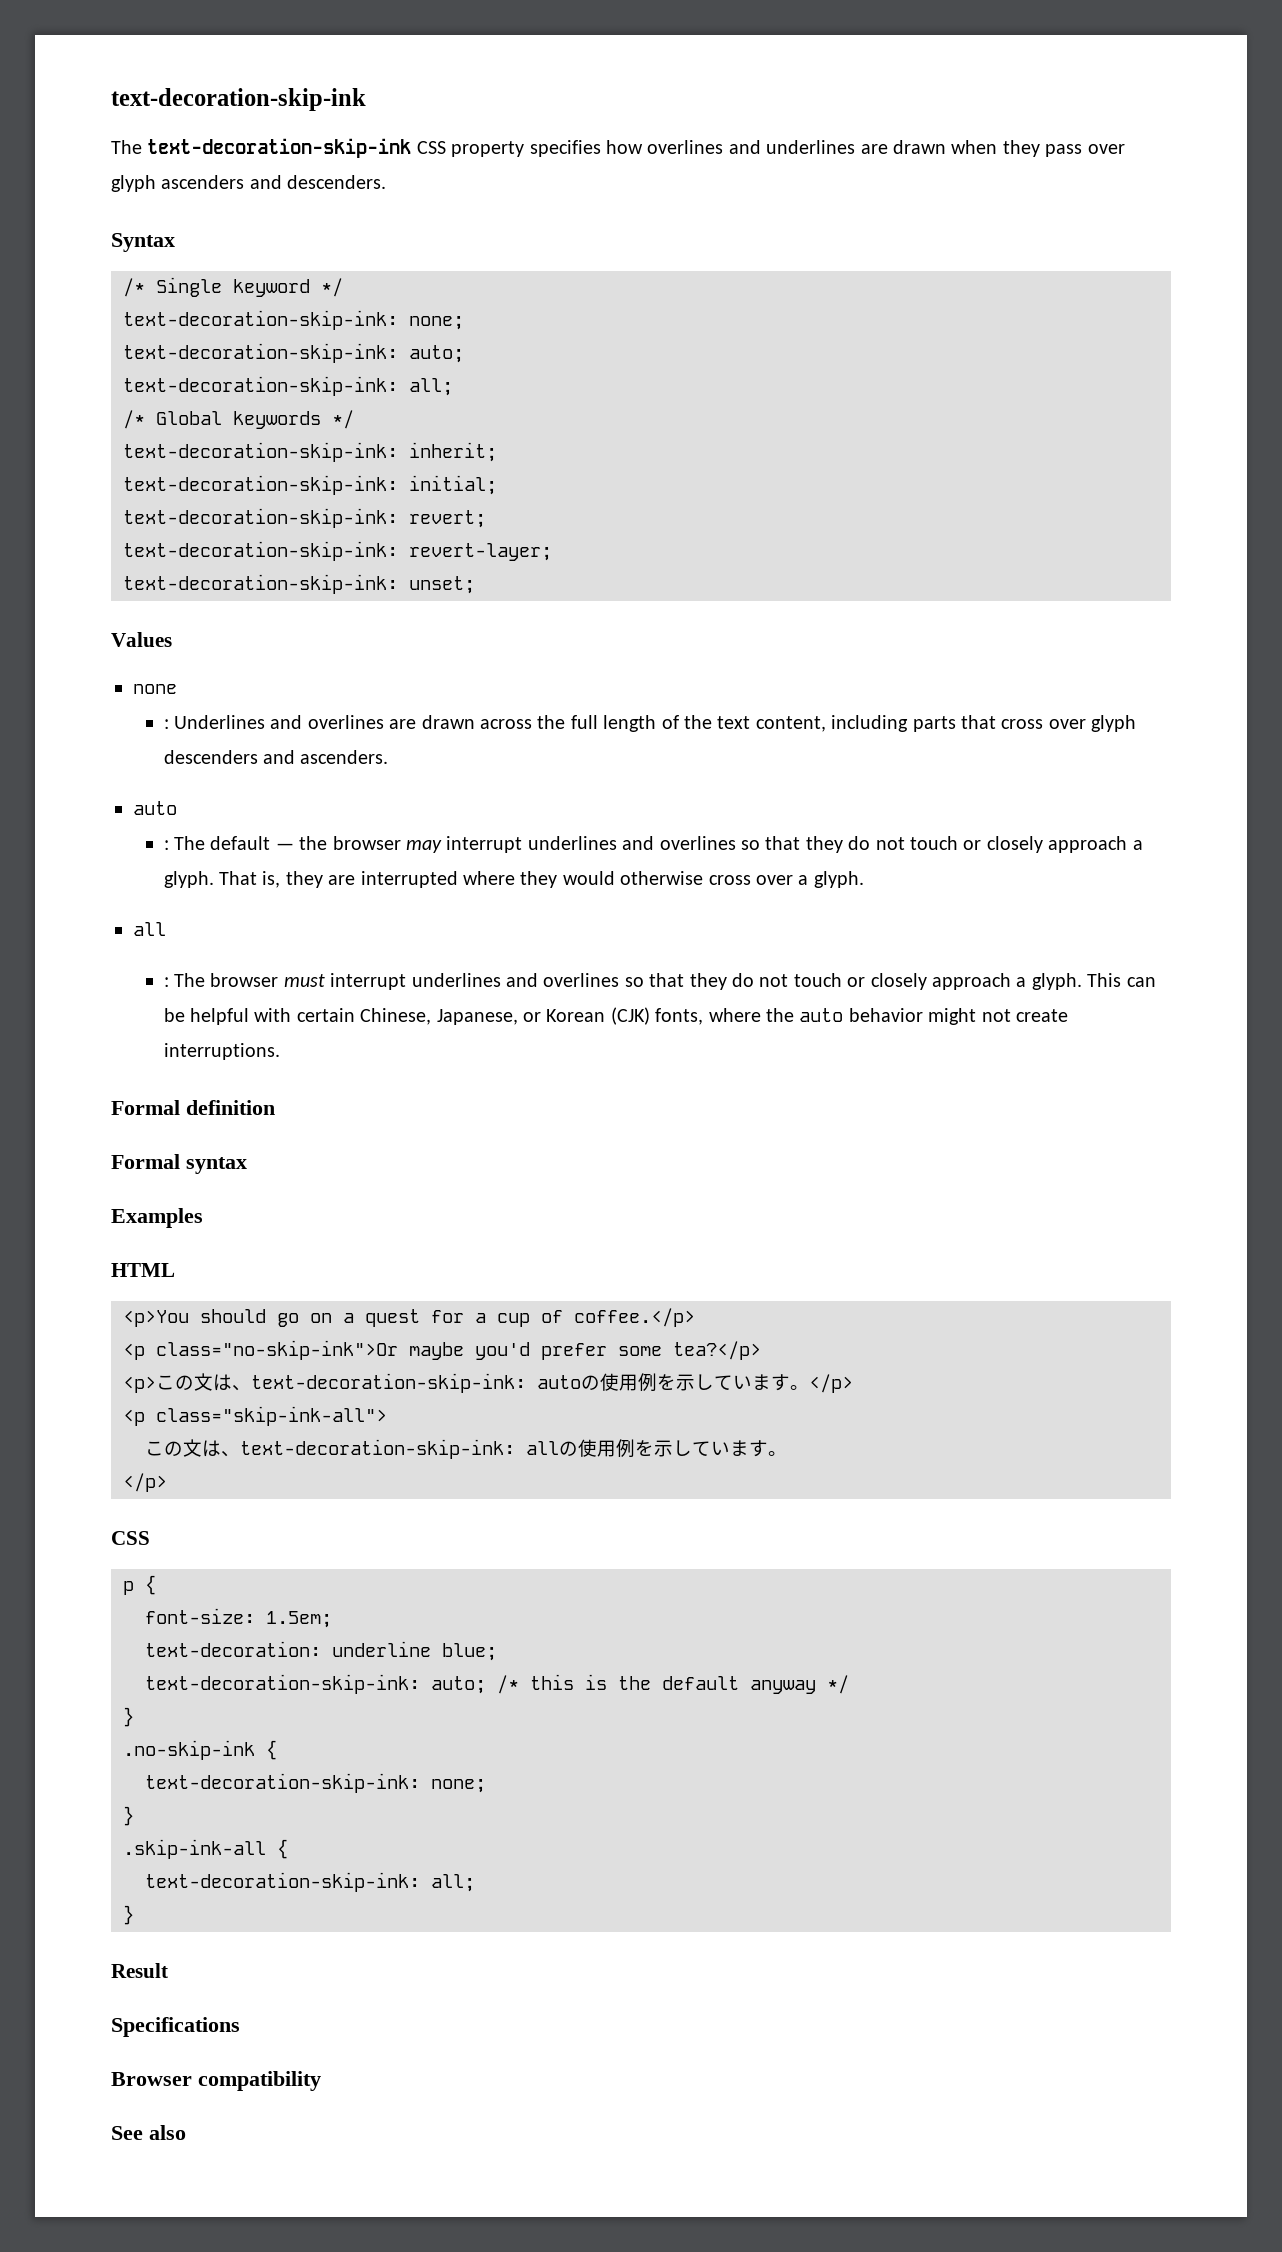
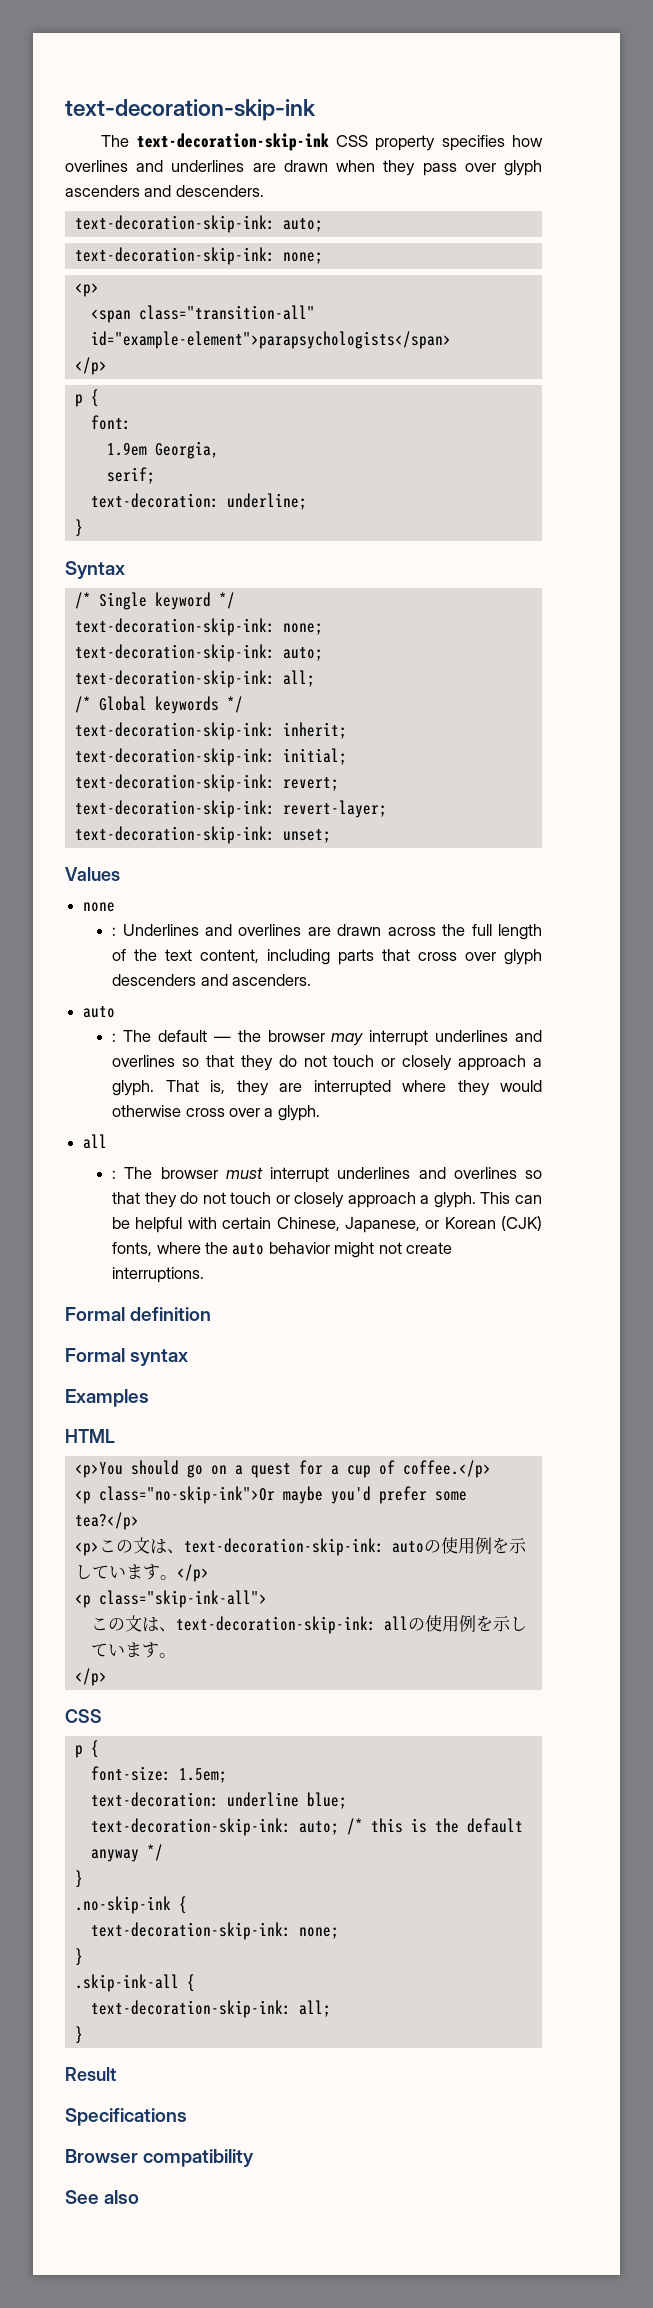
(387, 182) none -> [74,215,323,233] [74,247,323,265] [74,283,99,297] [90,305,315,323] [90,331,451,349] [74,357,107,375] [74,389,99,407] [90,415,131,430] [106,441,219,459] [106,467,155,484] [90,493,307,510] [74,519,83,537] // text-decoration-skip-ink: auto; // text-decoration-skip-ink: none; // <p> // <span class="transition-all" id="example-element">parapsychologists</span> // </p> // p { // font: // 1.9em Georgia, // serif; // text-decoration: underline; // }

